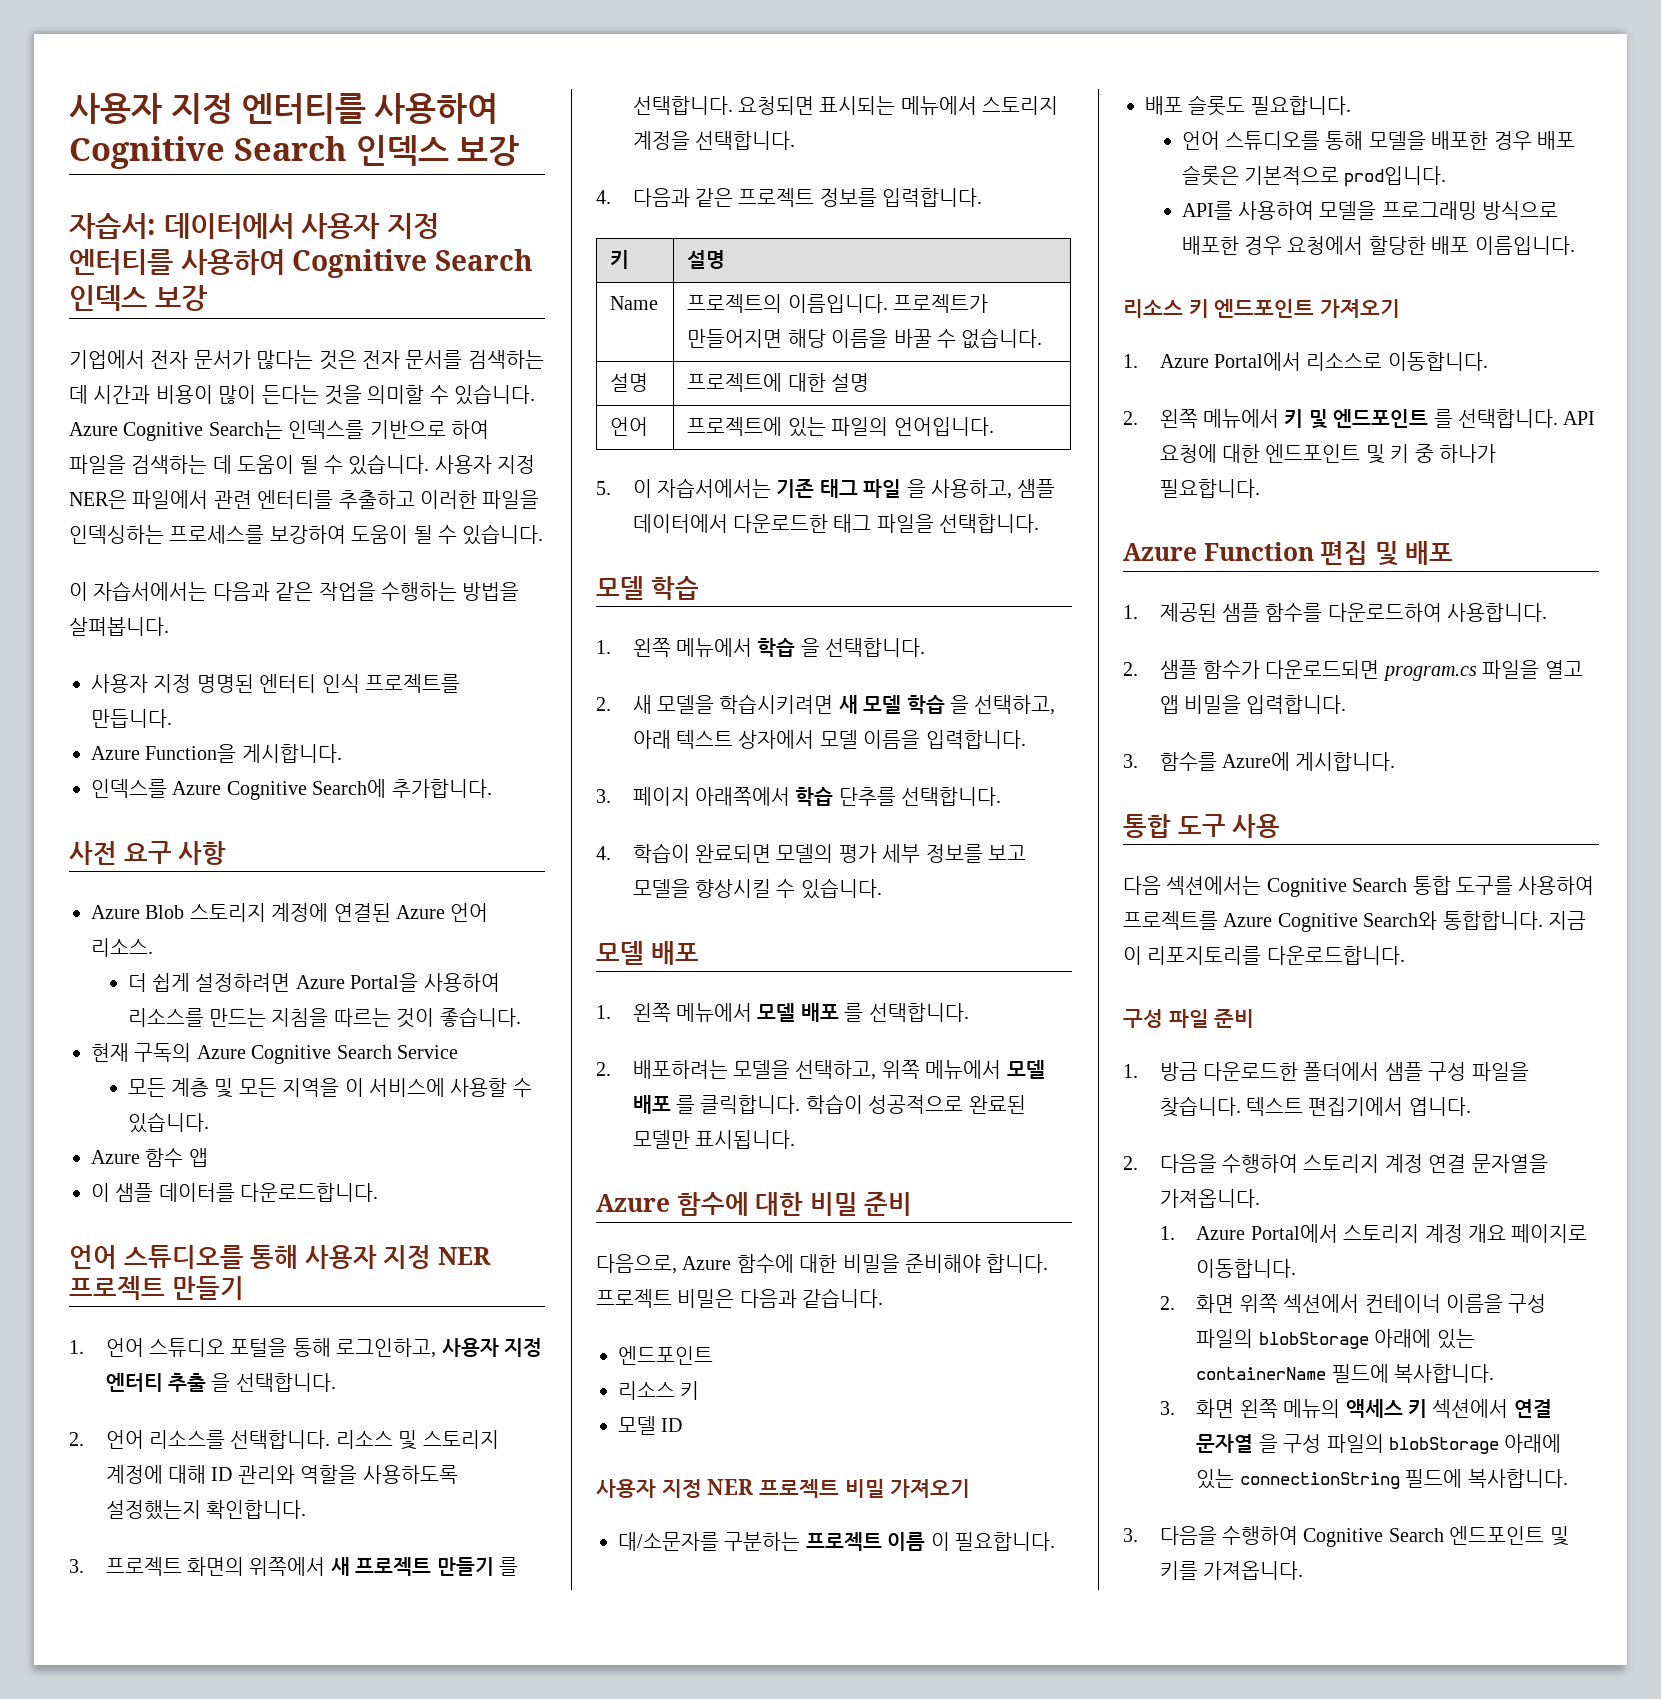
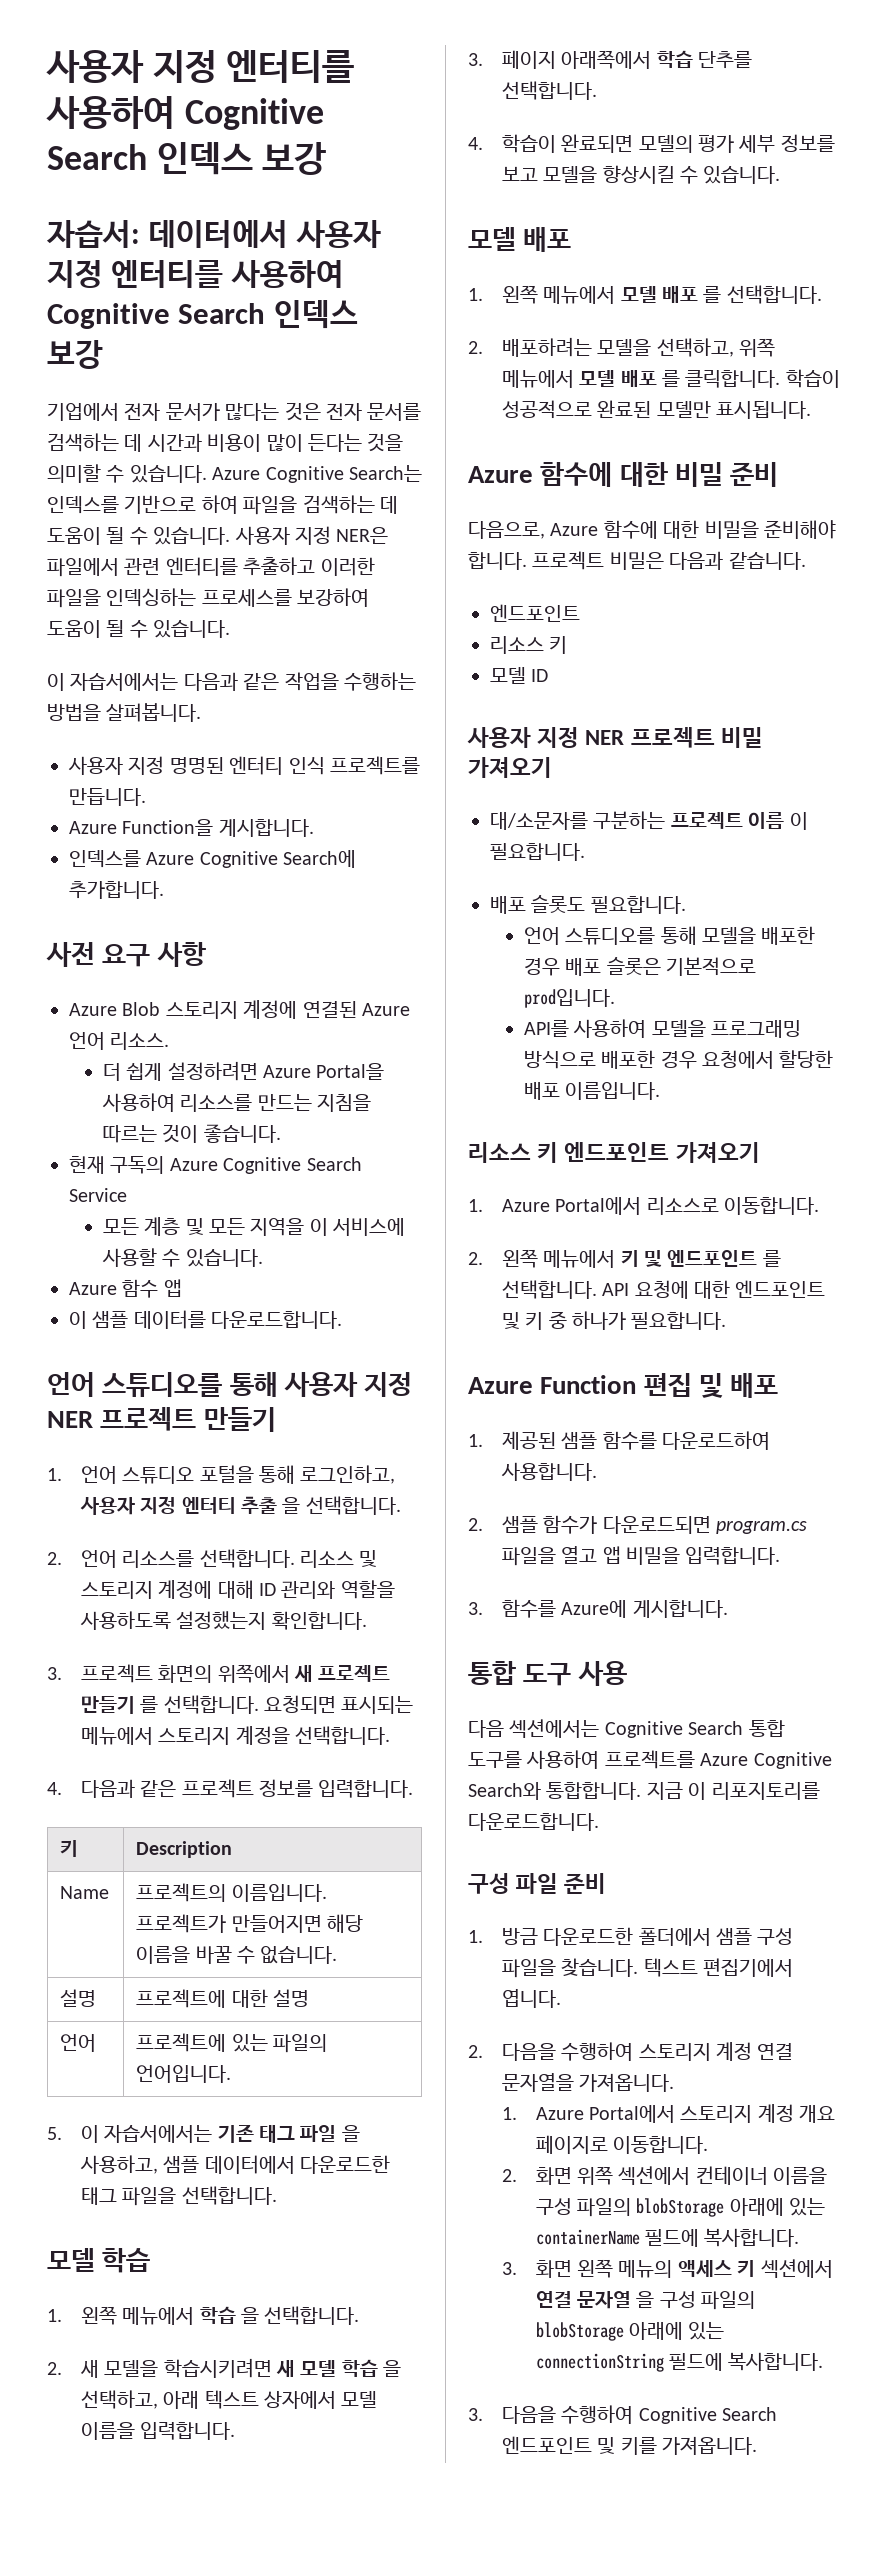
[687,250,726,269] 설명 -> [136,1841,233,1858] Description

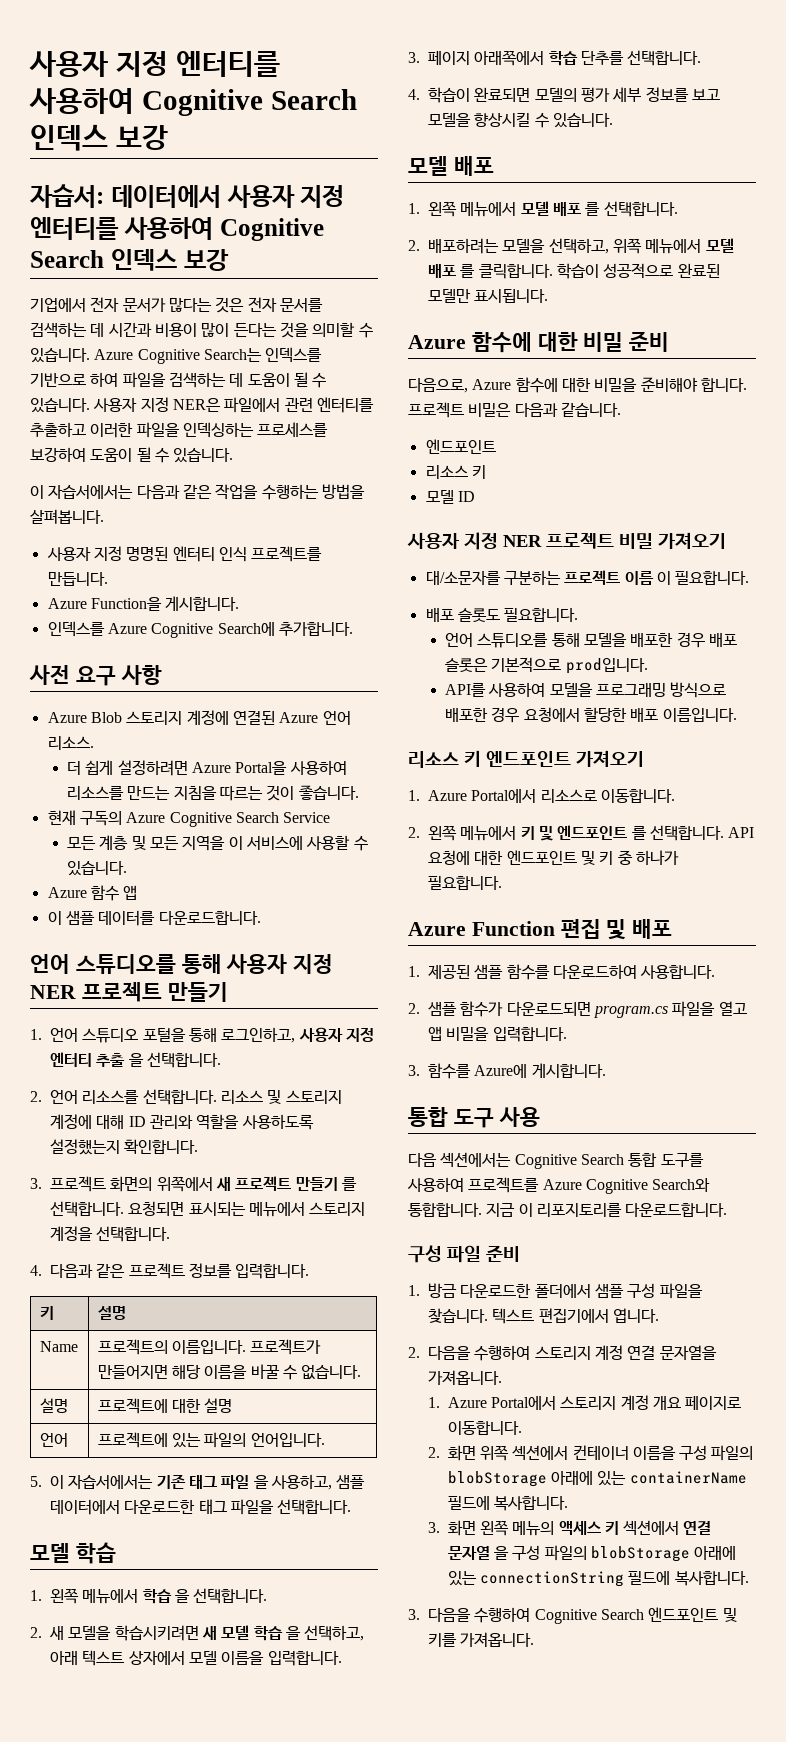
[136,1841,233,1858] Description -> [97,1306,126,1320] 설명

